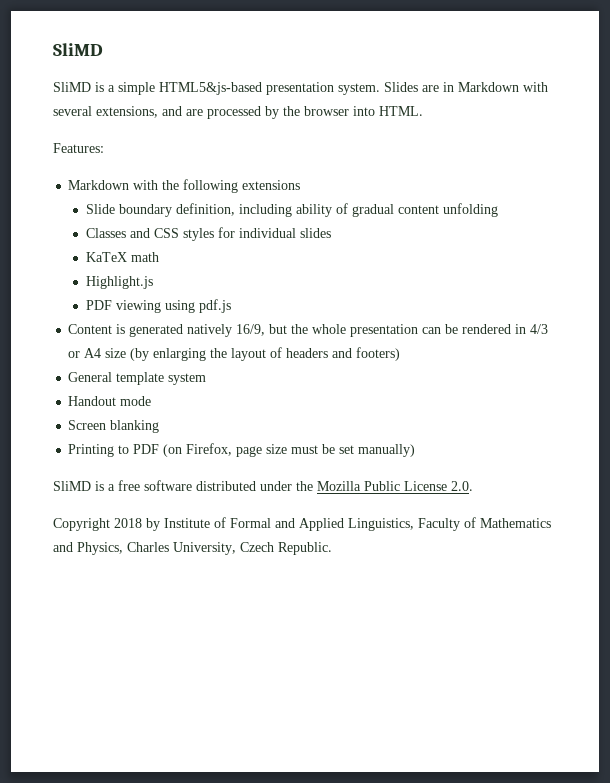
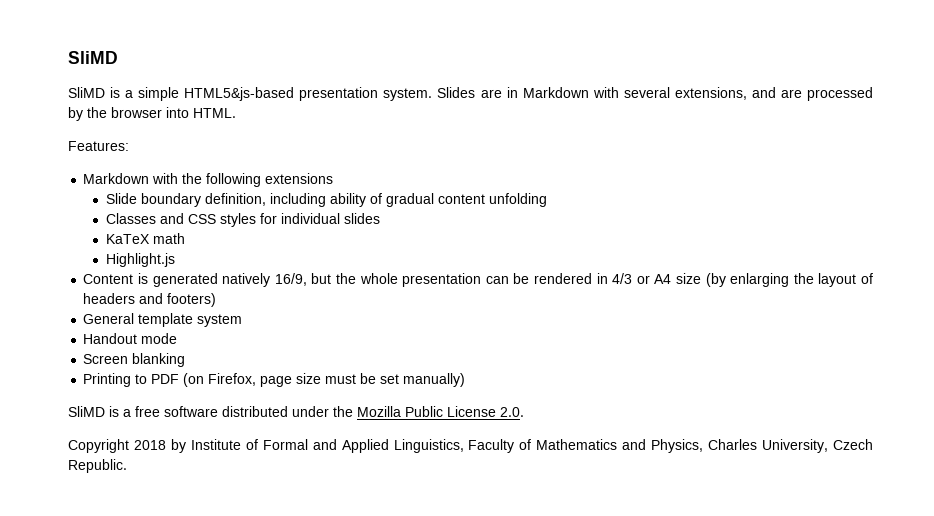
[86,299,232,313] // PDF viewing using pdf.js -> (175, 260) none

